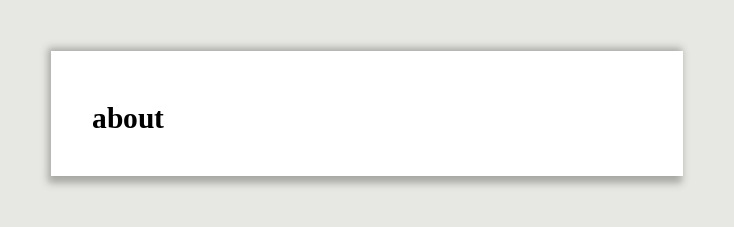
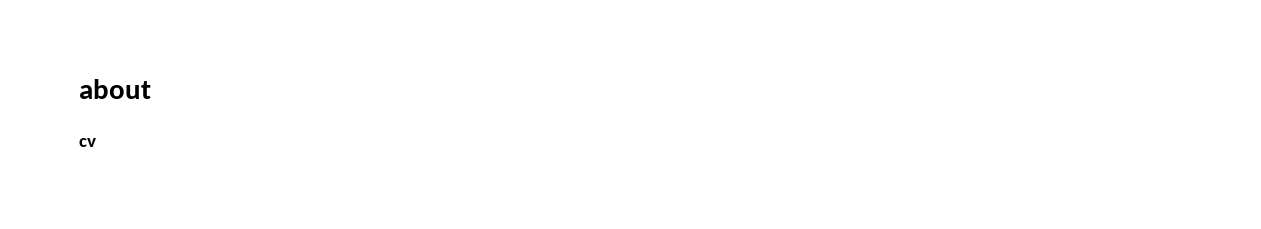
(164, 117) none -> [79,138,96,147] // cv

